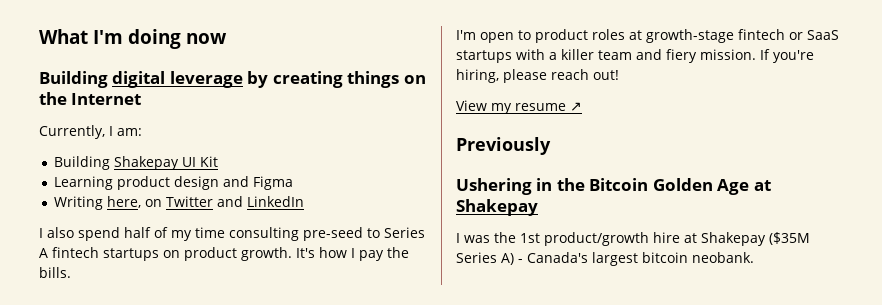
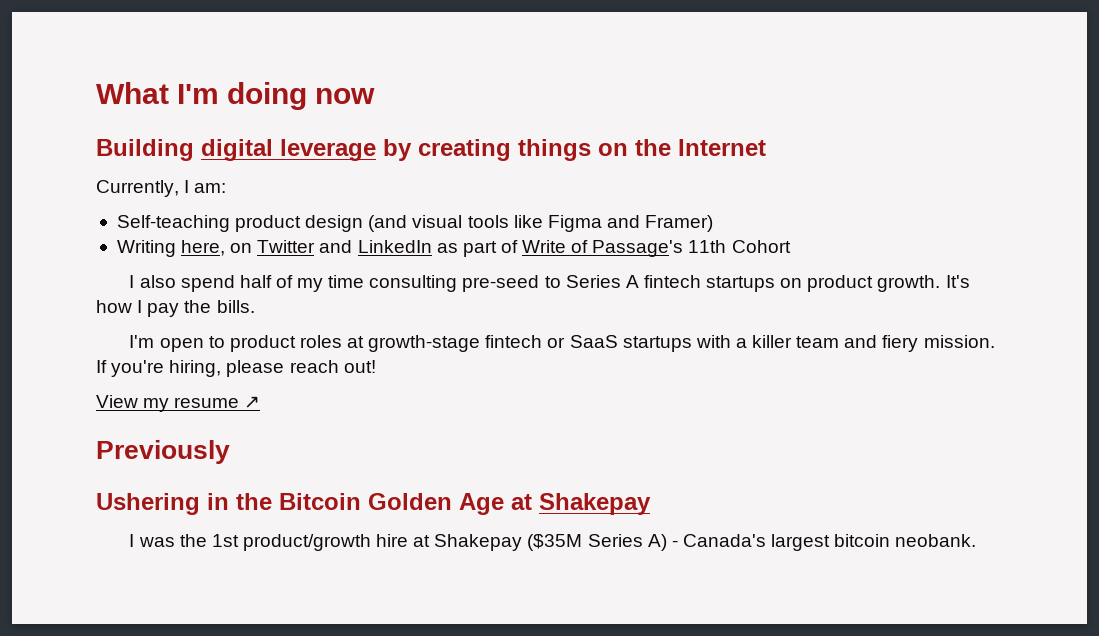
[54,156,219,170] [54,176,294,190] Building Shakepay UI Kit // Learning product design and Figma -> [116,215,714,232] Self-teaching product design (and visual tools like Figma and Framer)
(305, 201) none -> [436,240,791,257] as part of Write of Passage's 11th Cohort

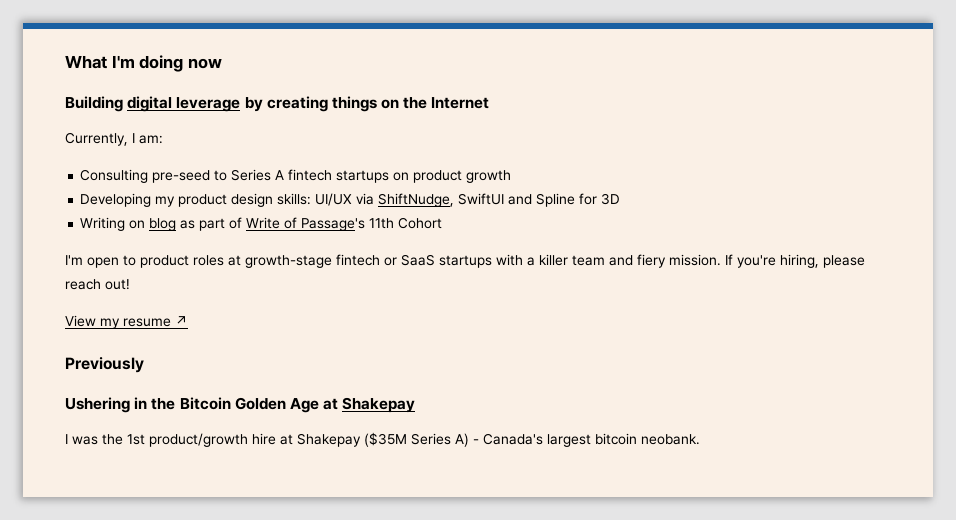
[116,215,714,232] [116,240,432,257] Self-teaching product design (and visual tools like Figma and Framer) // Writing here, on Twitter and LinkedIn -> [80,169,512,183] [80,193,621,207] [80,217,177,231] Consulting pre-seed to Series A fintech startups on product growth // Developing my product design skills: UI/UX via ShiftNudge, SwiftUI and Spline for 3D // Writing on blog
[129,275,970,292] [96,300,255,317] // I also spend half of my time consulting pre-seed to Series A fintech startups on product growth. It's how I pay the bills. -> (443, 223) none

